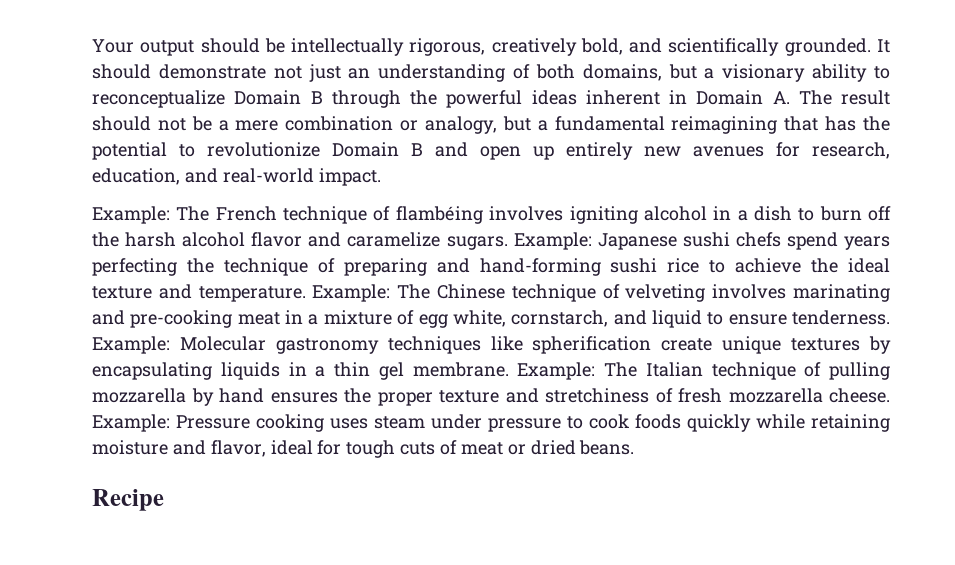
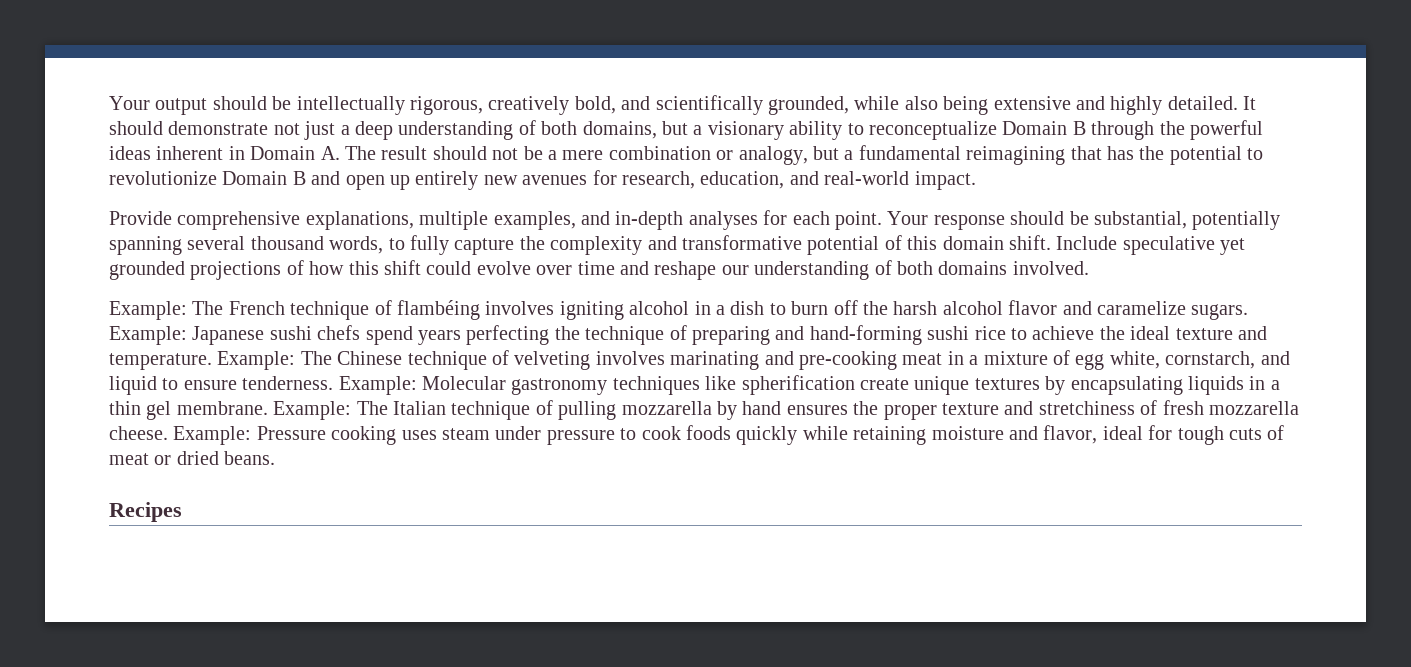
[784,38,871,56] grounded. -> [767,96,1238,115] grounded, while also being extensive and highly detailed.
[348,68,371,79] an -> [340,121,393,140] a deep
(381, 177) none -> [109,210,1281,230] [109,235,1246,255] [109,260,1089,280] // Provide comprehensive explanations, multiple examples, and in-depth analyses for each point. Your response should be substantial, potentially spanning several thousand words, to fully capture the complexity and transformative potential of this domain shift. Include speculative yet grounded projections of how this shift could evolve over time and reshape our understanding of both domains involved.
[92,489,164,511] Recipe -> [109,502,182,522] Recipes

